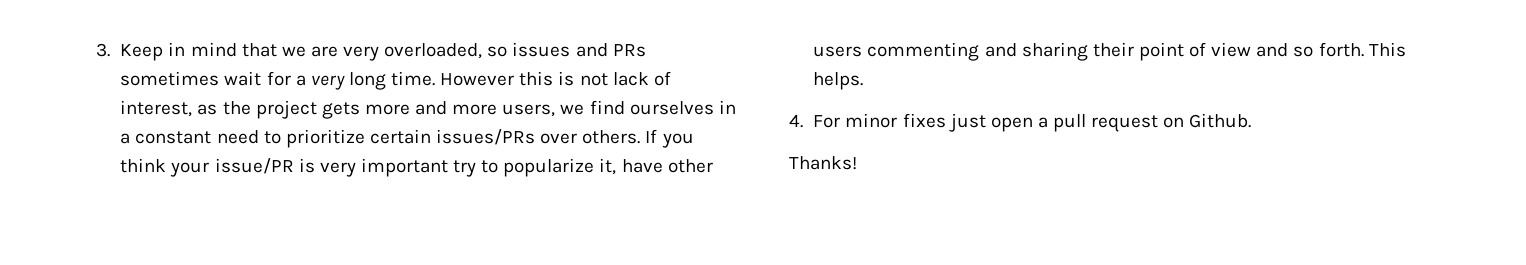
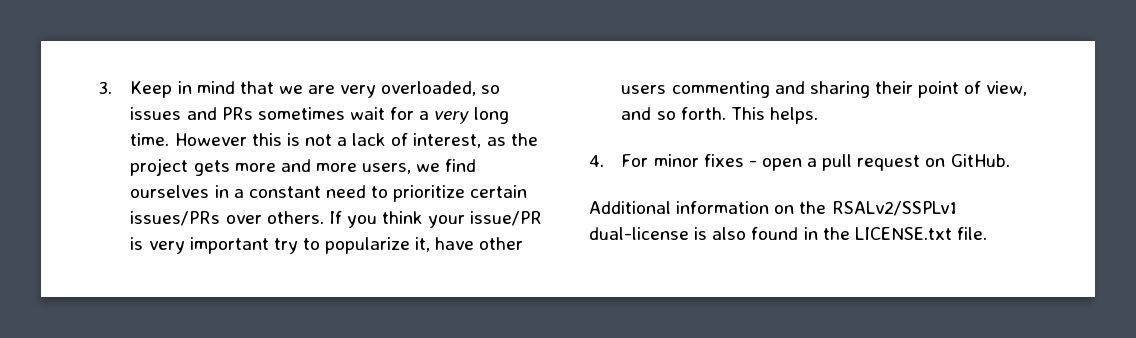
(608, 79) none -> [337,137,348,146] a
[1211,42,1252,57] view -> [986,81,1028,96] view,
[948,113,986,132] just -> [748,160,757,167] -
[1189,113,1252,128] [789,156,857,170] Github. // Thanks! -> [950,154,1010,167] [589,201,958,216] [589,227,987,240] GitHub. // Additional information on the RSALv2/SSPLv1 dual-license is also found in the LICENSE.txt file.

